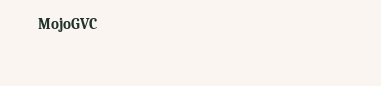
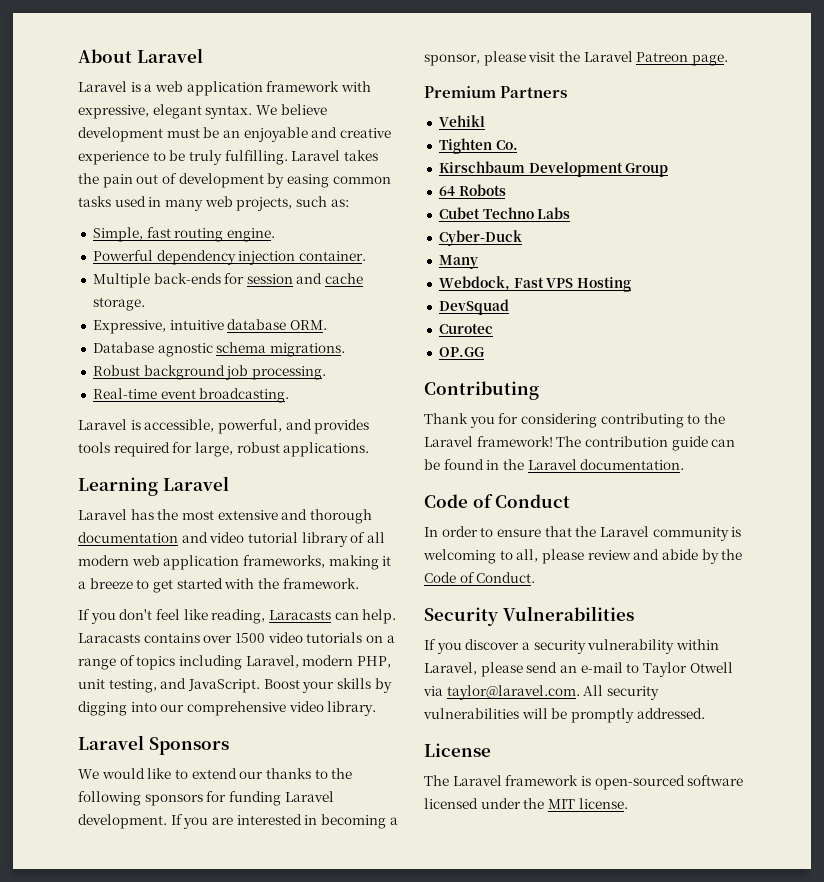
[38,17,97,32] MojoGVC -> [78,48,203,63] [78,81,371,96] [78,104,327,119] [78,127,391,142] [78,150,378,165] [78,173,391,188] [78,196,349,211] [92,227,275,242] [92,250,366,265] [92,273,364,288] [92,297,145,311] [92,319,327,334] [92,342,345,357] [92,365,326,380] [92,388,290,403] [78,419,370,434] [78,442,370,457] [78,476,229,496] [78,509,372,524] [78,532,385,547] [78,555,392,570] [78,578,359,593] [78,609,397,624] [78,632,395,643] [78,655,391,670] [78,678,392,693] [78,701,377,716] [78,735,229,755] [78,768,353,779] [78,791,334,806] [78,814,398,829] [424,51,728,66] [424,86,568,98] [438,115,485,127] [438,138,518,154] [438,161,669,177] [438,184,506,196] [438,207,571,219] [438,230,522,246] [438,255,478,269] [438,276,631,292] [438,299,509,315] [438,323,493,334] [438,347,485,357] [424,381,539,400] [424,413,725,428] [424,436,736,451] [424,459,685,470] [424,494,571,508] [424,526,742,541] [423,549,743,564] [424,572,536,583] [424,606,634,626] [424,639,719,654] [424,662,733,677] [423,685,659,700] [423,708,705,723] [424,743,491,757] [424,775,744,790] [424,798,628,809] About Laravel // Laravel is a web application framework with expressive, elegant syntax. We believe development must be an enjoyable and creative experience to be truly fulfilling. Laravel takes the pain out of development by easing common tasks used in many web projects, such as: // Simple, fast routing engine. // Powerful dependency injection container. // Multiple back-ends for session and cache storage. // Expressive, intuitive database ORM. // Database agnostic schema migrations. // Robust background job processing. // Real-time event broadcasting. // Laravel is accessible, powerful, and provides tools required for large, robust applications. // Learning Laravel // Laravel has the most extensive and thorough documentation and video tutorial library of all modern web application frameworks, making it a breeze to get started with the framework. // If you don't feel like reading, Laracasts can help. Laracasts contains over 1500 video tutorials on a range of topics including Laravel, modern PHP, unit testing, and JavaScript. Boost your skills by digging into our comprehensive video library. // Laravel Sponsors // We would like to extend our thanks to the following sponsors for funding Laravel development. If you are interested in becoming a sponsor, please visit the Laravel Patreon page. // Premium Partners // Vehikl // Tighten Co. // Kirschbaum Development Group // 64 Robots // Cubet Techno Labs // Cyber-Duck // Many // Webdock, Fast VPS Hosting // DevSquad // Curotec // OP.GG // Contributing // Thank you for considering contributing to the Laravel framework! The contribution guide can be found in the Laravel documentation. // Code of Conduct // In order to ensure that the Laravel community is welcoming to all, please review and abide by the Code of Conduct. // Security Vulnerabilities // If you discover a security vulnerability within Laravel, please send an e-mail to Taylor Otwell via taylor@laravel.com. All security vulnerabilities will be promptly addressed. // License // The Laravel framework is open-sourced software licensed under the MIT license.

